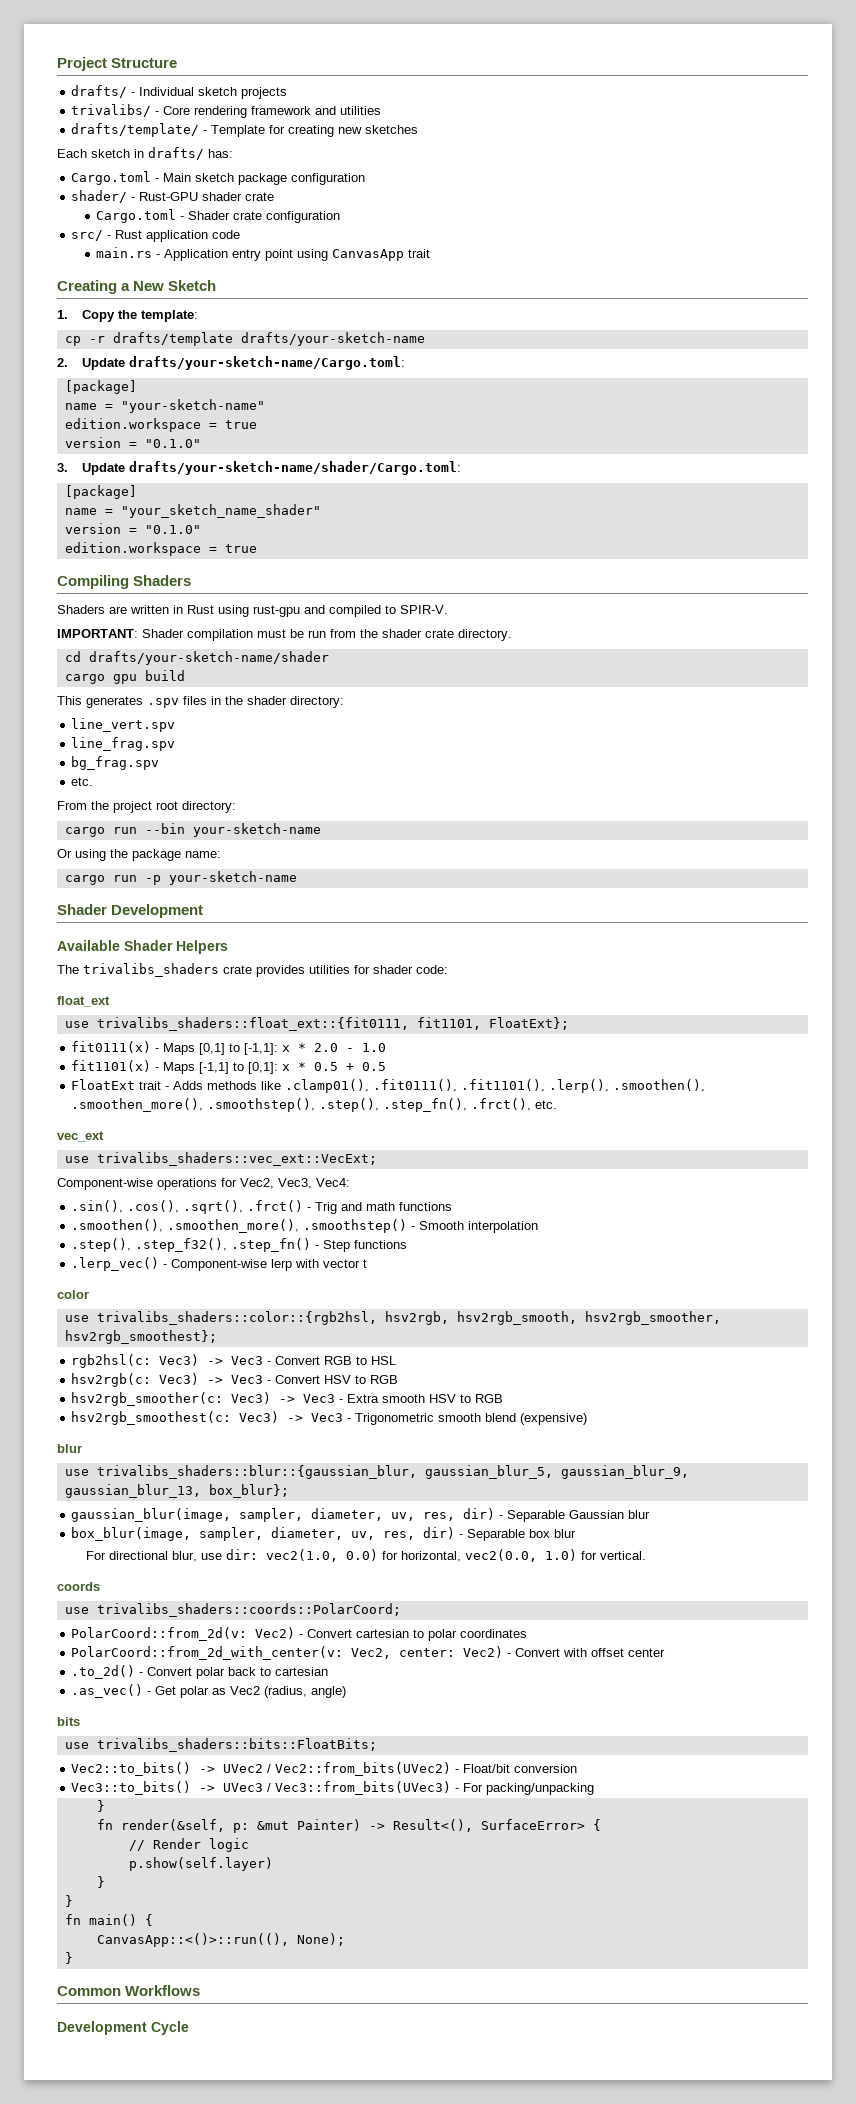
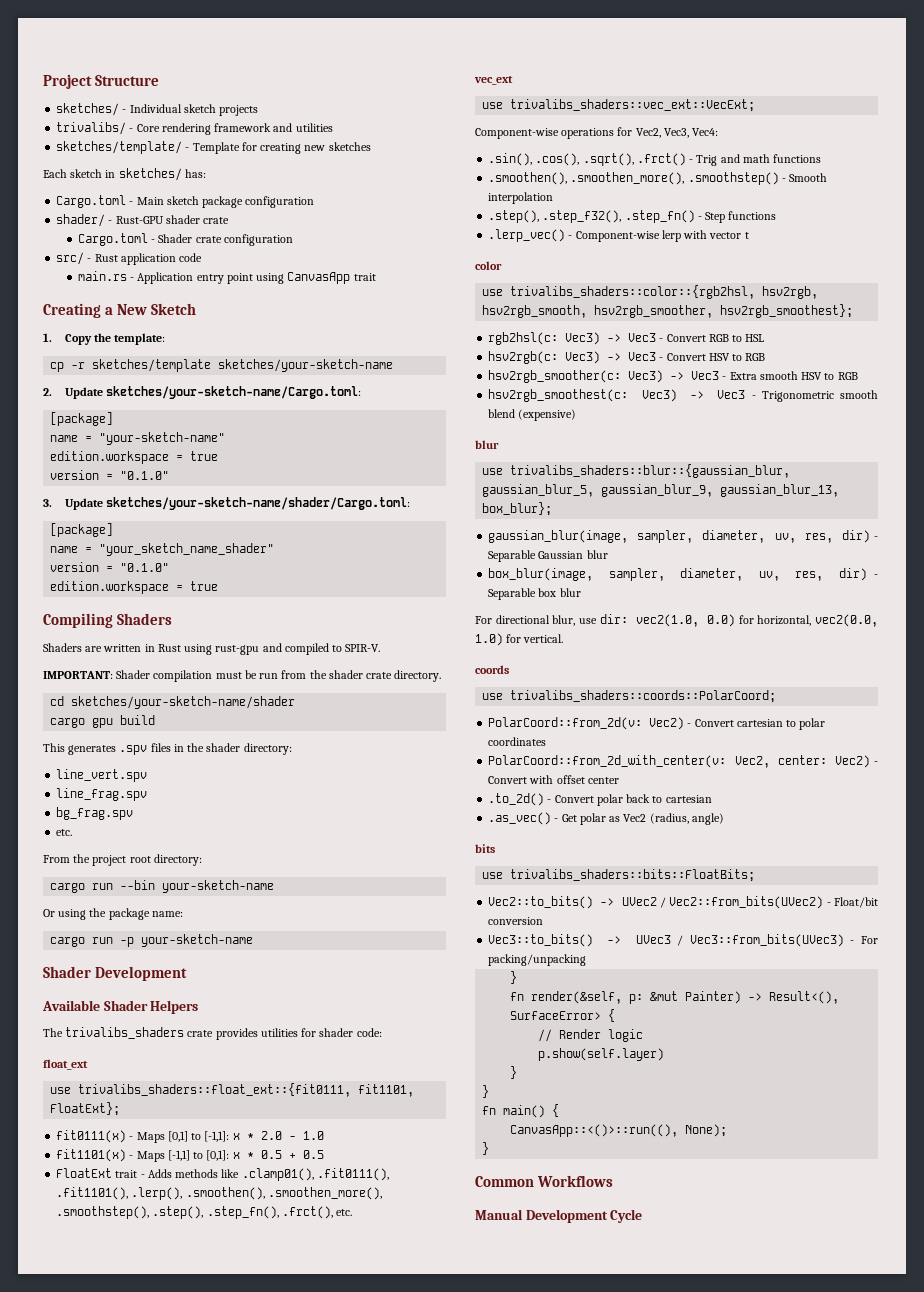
[71,85,128,98] drafts/ -> [56,103,120,116] sketches/
[71,123,200,137] drafts/template/ -> [56,141,183,154] sketches/template/
[148,147,204,160] drafts/ -> [118,168,182,181] sketches/
[112,332,425,346] drafts/template drafts/your-sketch-name -> [92,359,394,372] sketches/template sketches/your-sketch-name
[129,356,406,370] drafts/your-sketch-name/Cargo.toml: -> [105,386,361,399] sketches/your-sketch-name/Cargo.toml:
[129,461,462,475] drafts/your-sketch-name/shader/Cargo.toml: -> [105,497,410,510] sketches/your-sketch-name/shader/Cargo.toml:
[88,651,329,665] drafts/your-sketch-name/shader -> [71,696,296,709] sketches/your-sketch-name/shader
(201, 1990) none -> [475,1209,523,1220] Manual

